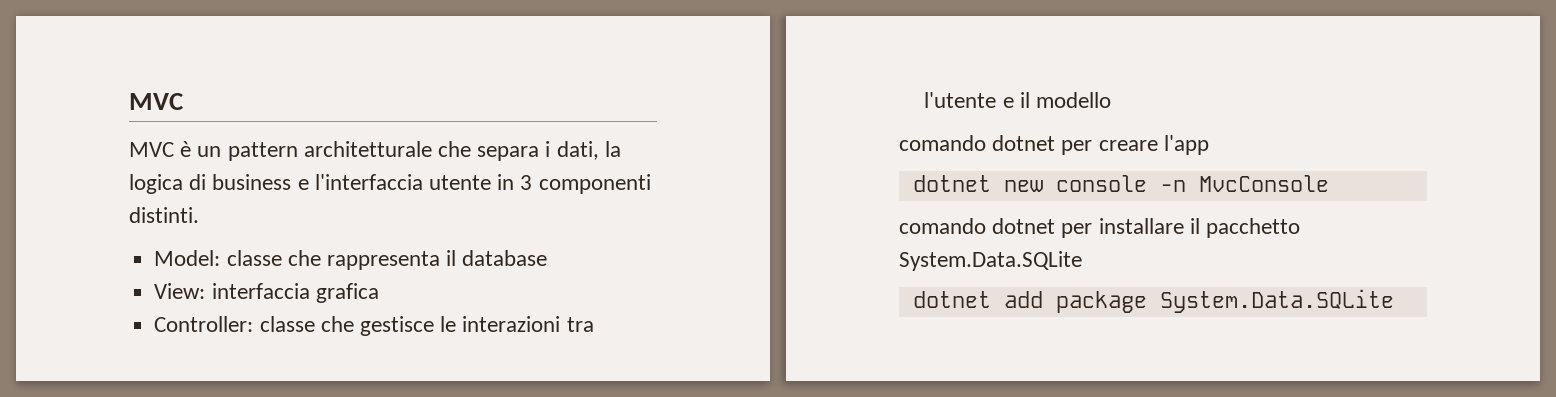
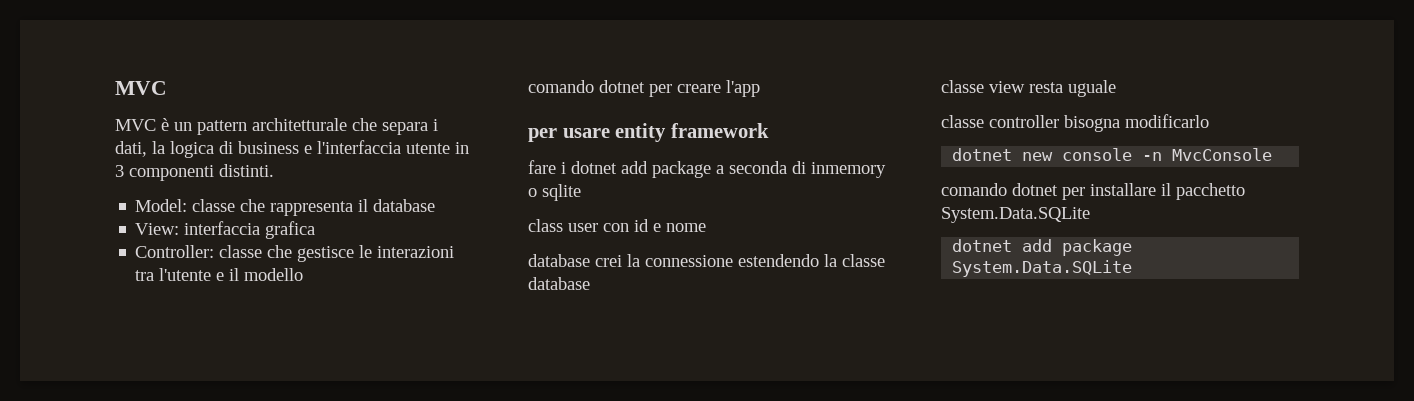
(1209, 145) none -> [528,123,769,142] [528,160,886,178] [528,184,581,201] [528,219,706,232] [528,254,885,267] [528,277,590,290] [941,80,1116,97] [941,114,1209,132] // per usare entity framework // fare i dotnet add package a seconda di inmemory o sqlite // class user con id e nome // database crei la connessione estendendo la classe database // classe view resta uguale // classe controller bisogna modificarlo

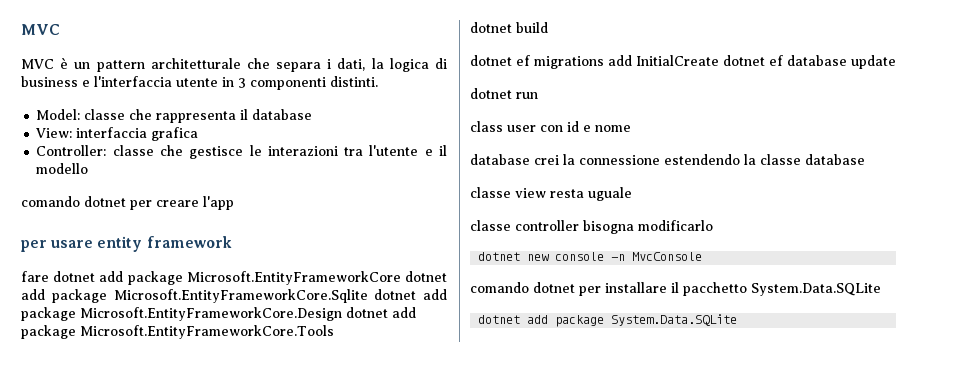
[561,161,886,178] [528,184,581,201] i dotnet add package a seconda di inmemory o sqlite -> [53,271,447,285] [21,289,447,303] [21,307,416,321] [21,325,334,339] [470,22,548,33] [470,55,896,69] [470,88,538,99] dotnet add package Microsoft.EntityFrameworkCore dotnet add package Microsoft.EntityFrameworkCore.Sqlite dotnet add package Microsoft.EntityFrameworkCore.Design dotnet add package Microsoft.EntityFrameworkCore.Tools // dotnet build // dotnet ef migrations add InitialCreate dotnet ef database update // dotnet run

